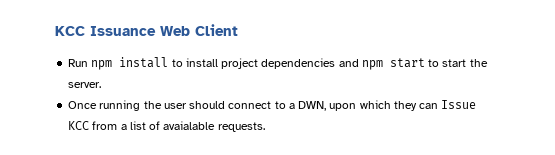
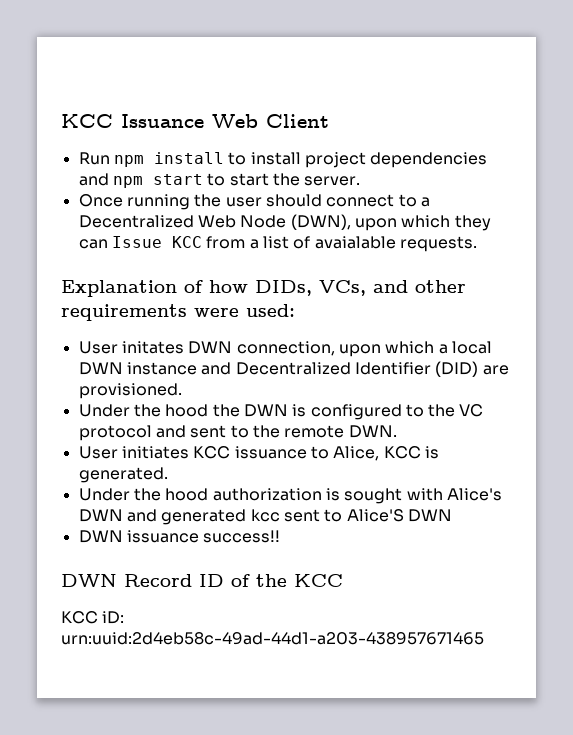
[298,101,327,111] DWN, -> [78,214,351,230] Decentralized Web Node (DWN),
(265, 127) none -> [61,280,466,297] [61,304,295,321] [78,341,492,357] [78,361,509,377] [78,383,182,399] [78,404,484,420] [78,425,397,441] [78,446,439,461] [78,467,168,483] [78,488,502,504] [78,509,452,525] [78,530,281,543] [61,574,343,587] [61,611,125,624] [61,632,484,645] // Explanation of how DIDs, VCs, and other requirements were used: // User initates DWN connection, upon which a local DWN instance and Decentralized Identifier (DID) are provisioned. // Under the hood the DWN is configured to the VC protocol and sent to the remote DWN. // User initiates KCC issuance to Alice, KCC is generated. // Under the hood authorization is sought with Alice's DWN and generated kcc sent to Alice'S DWN // DWN issuance success!! // DWN Record ID of the KCC // KCC iD: urn:uuid:2d4eb58c-49ad-44d1-a203-438957671465

